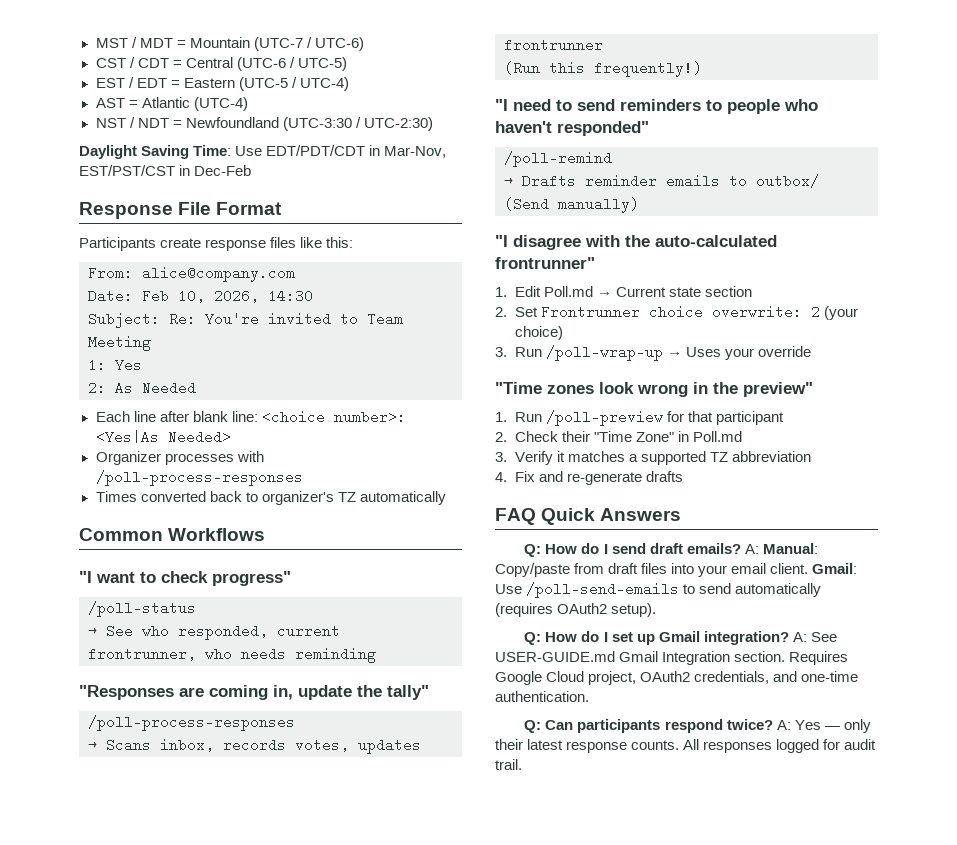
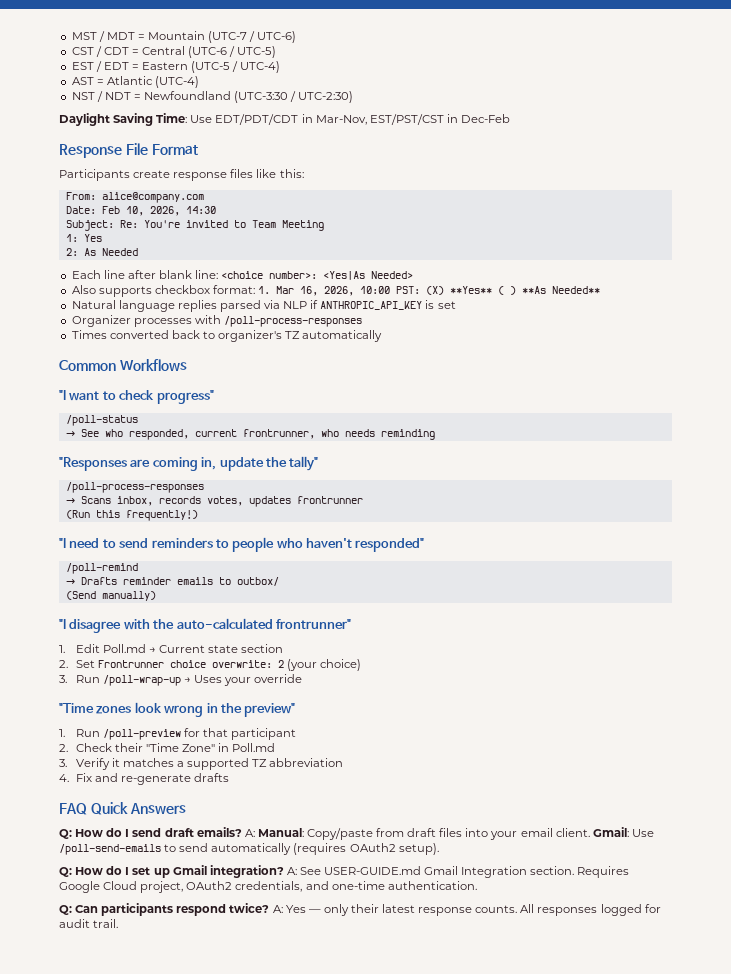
(231, 437) none -> [71,285,601,297] [71,300,456,312] // Also supports checkbox format: 1. Mar 16, 2026, 10:00 PST: (X) **Yes** ( ) **As Needed** // Natural language replies parsed via NLP if ANTHROPIC_API_KEY is set

